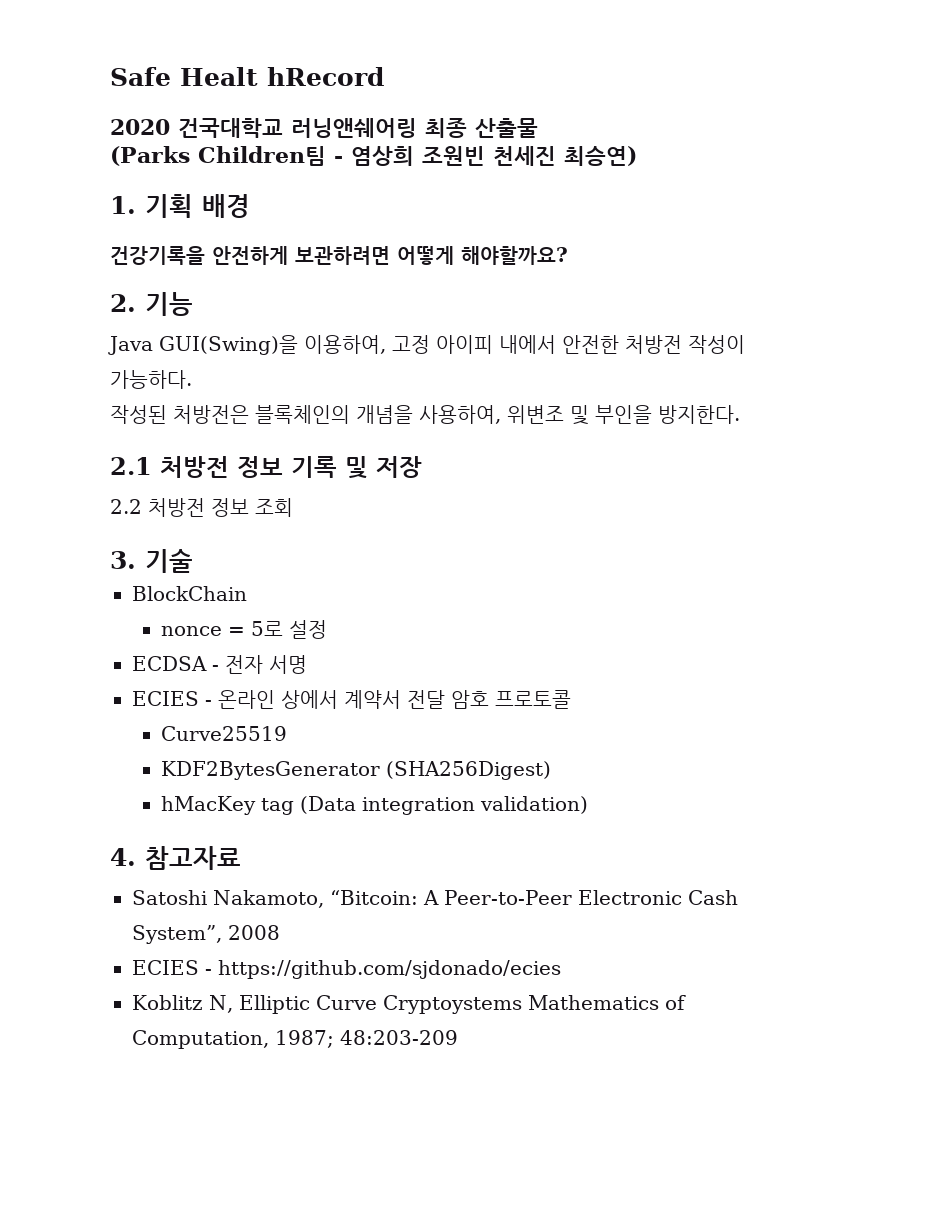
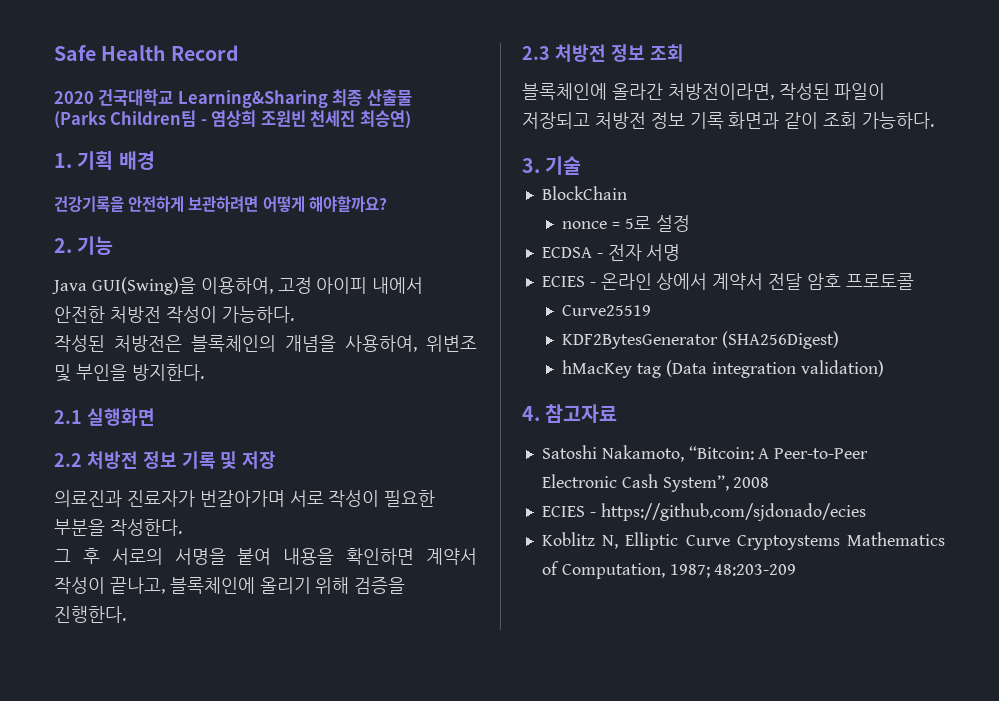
[180,67,384,86] Healt hRecord -> [101,45,239,61] Health Record
[291,118,417,138] 러닝앤쉐어링 -> [177,90,328,108] Learning&Sharing
(152, 466) none -> [86,408,155,426] [54,453,82,467] 실행화면 // 2.2
[110,498,293,517] 2.2 처방전 정보 조회 -> [54,490,436,507] [54,519,182,536] [54,548,478,565] [54,577,406,594] [54,606,126,623] [522,44,684,62] [522,83,886,100] [522,112,935,129] 의료진과 진료자가 번갈아가며 서로 작성이 필요한 부분을 작성한다. // 그 후 서로의 서명을 붙여 내용을 확인하면 계약서 작성이 끝나고, 블록체인에 올리기 위해 검증을 진행한다. // 2.3 처방전 정보 조회 // 블록체인에 올라간 처방전이라면, 작성된 파일이 저장되고 처방전 정보 기록 화면과 같이 조회 가능하다.

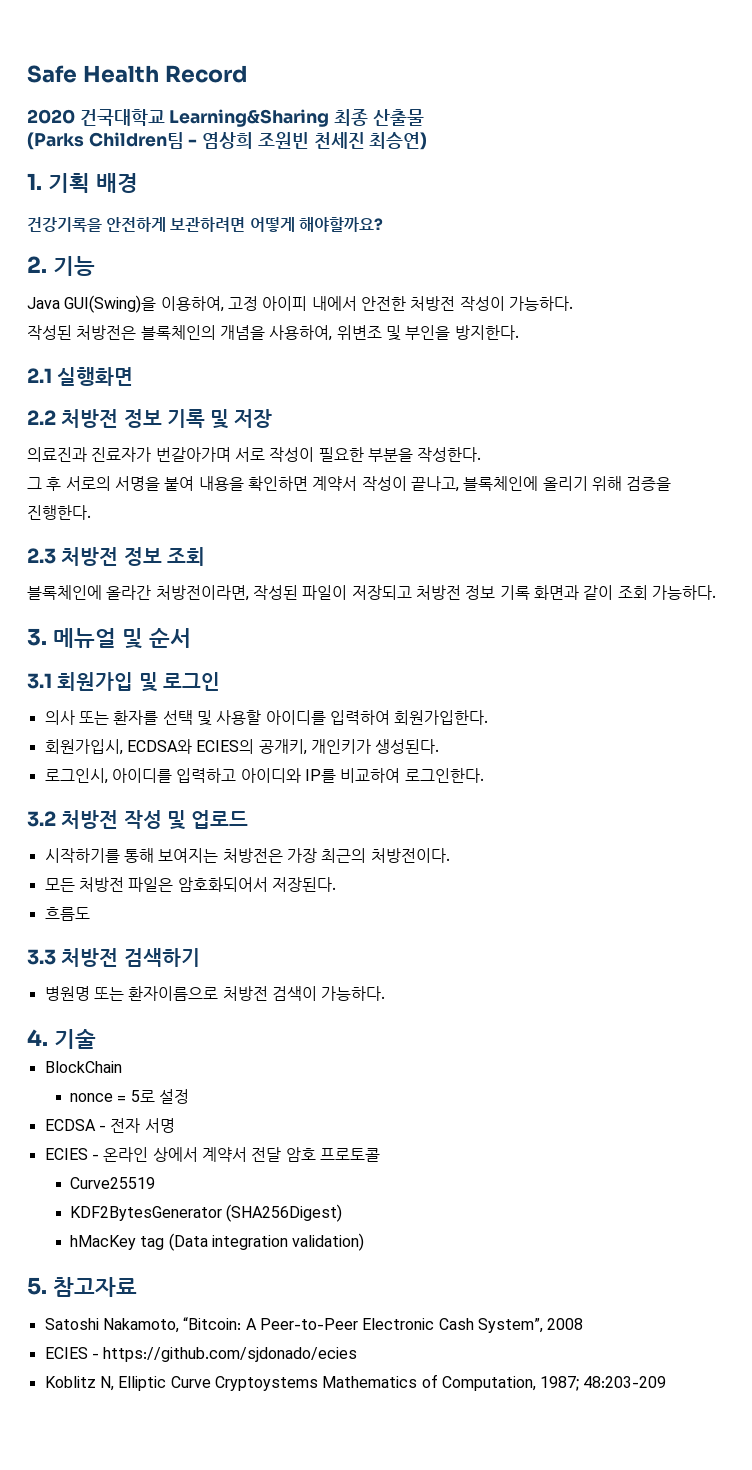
(540, 165) none -> [52,628,191,649] [27,672,220,692] [44,710,489,726] [44,739,440,755] [44,768,484,784] [27,810,249,830] [44,848,450,863] [44,877,336,892] [44,907,90,921] [27,948,200,967] [44,986,386,1001] [27,1029,48,1046] 메뉴얼 및 순서 // 3.1 회원가입 및 로그인 // 의사 또는 환자를 선택 및 사용할 아이디를 입력하여 회원가입한다. // 회원가입시, ECDSA와 ECIES의 공개키, 개인키가 생성된다. // 로그인시, 아이디를 입력하고 아이디와 IP를 비교하여 로그인한다. // 3.2 처방전 작성 및 업로드 // 시작하기를 통해 보여지는 처방전은 가장 최근의 처방전이다. // 모든 처방전 파일은 암호화되어서 저장된다. // 흐름도 // 3.3 처방전 검색하기 // 병원명 또는 환자이름으로 처방전 검색이 가능하다. // 4.
[522,406,540,421] 4. -> [27,1277,47,1295] 5.

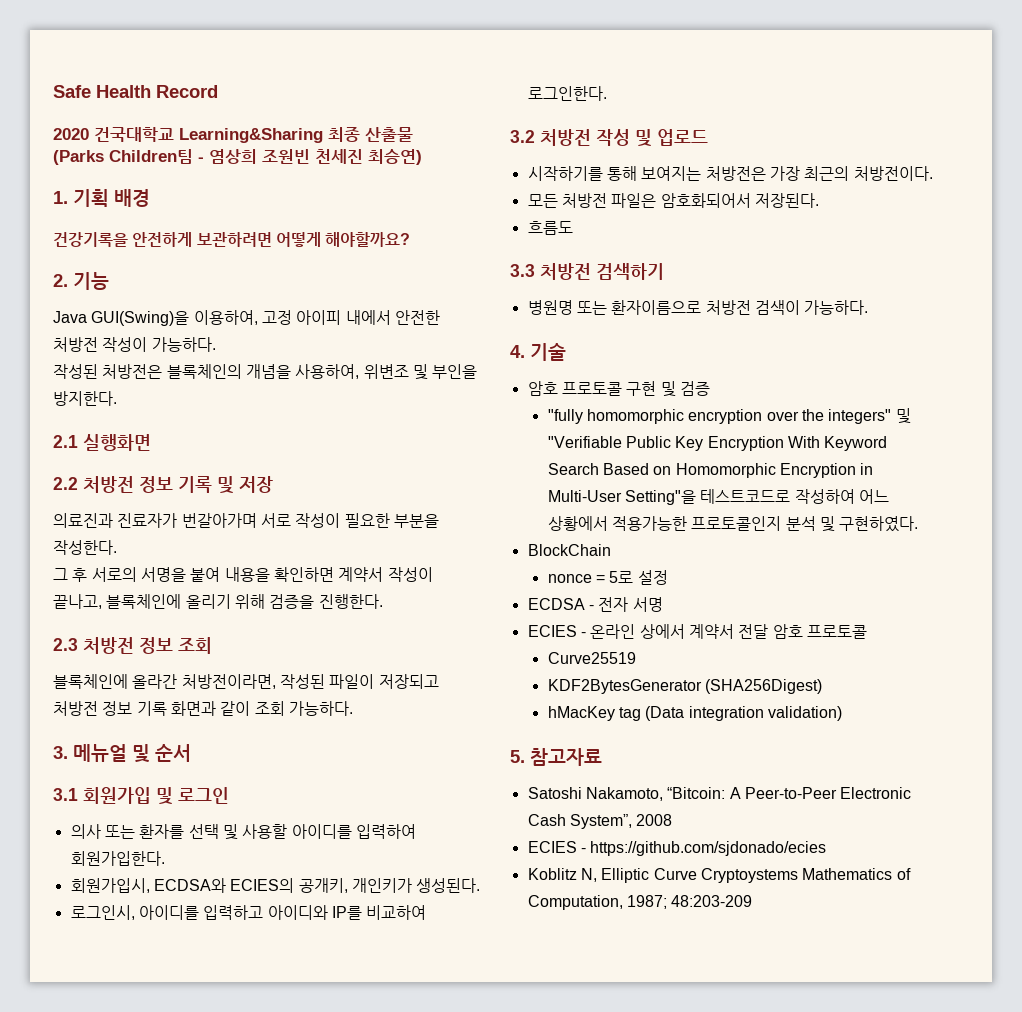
(96, 1039) none -> [527,381,710,397] [547,408,911,424] [547,436,888,451] [547,463,874,478] [547,489,889,505] [547,516,919,532] // 암호 프로토콜 구현 및 검증 // "fully homomorphic encryption over the integers" 및 "Verifiable Public Key Encryption With Keyword Search Based on Homomorphic Encryption in Multi-User Setting"을 테스트코드로 작성하여 어느 상황에서 적용가능한 프로토콜인지 분석 및 구현하였다.

